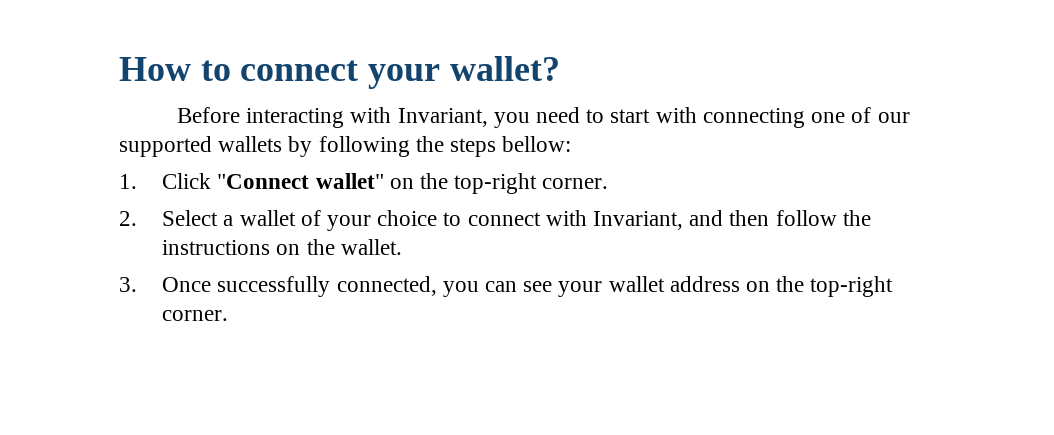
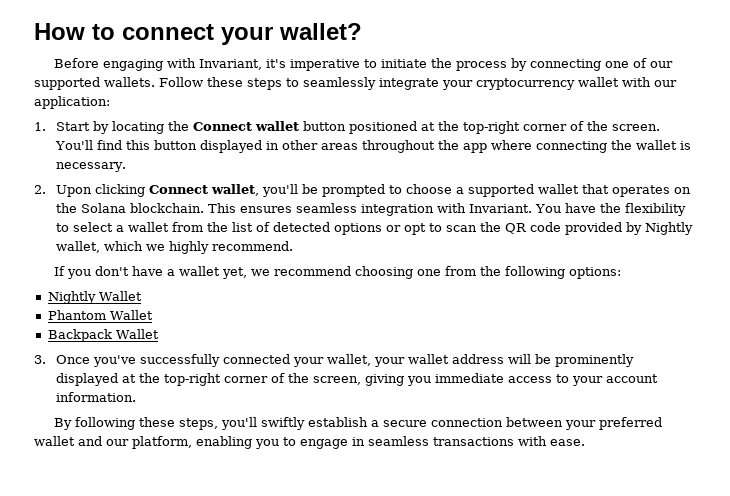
[246,107,697,128] interacting with Invariant, you need to start with -> [102,58,527,71] engaging with Invariant, it's imperative to initiate the process by
[218,136,572,157] [119,173,609,194] [119,210,871,231] [162,239,402,255] [119,276,894,297] [162,310,229,321] wallets by following the steps bellow: // 1. Click "Connect wallet" on the top-right corner. // 2. Select a wallet of your choice to connect with Invariant, and then follow the instructions on the wallet. // 3. Once successfully connected, you can see your wallet address on the top-right corner. -> [104,77,677,90] [34,96,110,109] [34,121,660,134] [54,140,691,153] [55,162,126,172] [34,184,691,197] [55,203,686,216] [55,222,693,235] [55,241,293,254] [53,266,621,279] [47,291,142,304] [47,310,153,320] [47,329,159,342] [34,354,634,367] [55,373,658,386] [55,392,136,402] [53,417,662,430] [34,436,585,449] wallets. Follow these steps to seamlessly integrate your cryptocurrency wallet with our application: // 1. Start by locating the Connect wallet button positioned at the top-right corner of the screen. You'll find this button displayed in other areas throughout the app where connecting the wallet is necessary. // 2. Upon clicking Connect wallet, you'll be prompted to choose a supported wallet that operates on the Solana blockchain. This ensures seamless integration with Invariant. You have the flexibility to select a wallet from the list of detected options or opt to scan the QR code provided by Nightly wallet, which we highly recommend. // If you don't have a wallet yet, we recommend choosing one from the following options: // Nightly Wallet // Phantom Wallet // Backpack Wallet // 3. Once you've successfully connected your wallet, your wallet address will be prominently displayed at the top-right corner of the screen, giving you immediate access to your account information. // By following these steps, you'll swiftly establish a secure connection between your preferred wallet and our platform, enabling you to engage in seamless transactions with ease.

